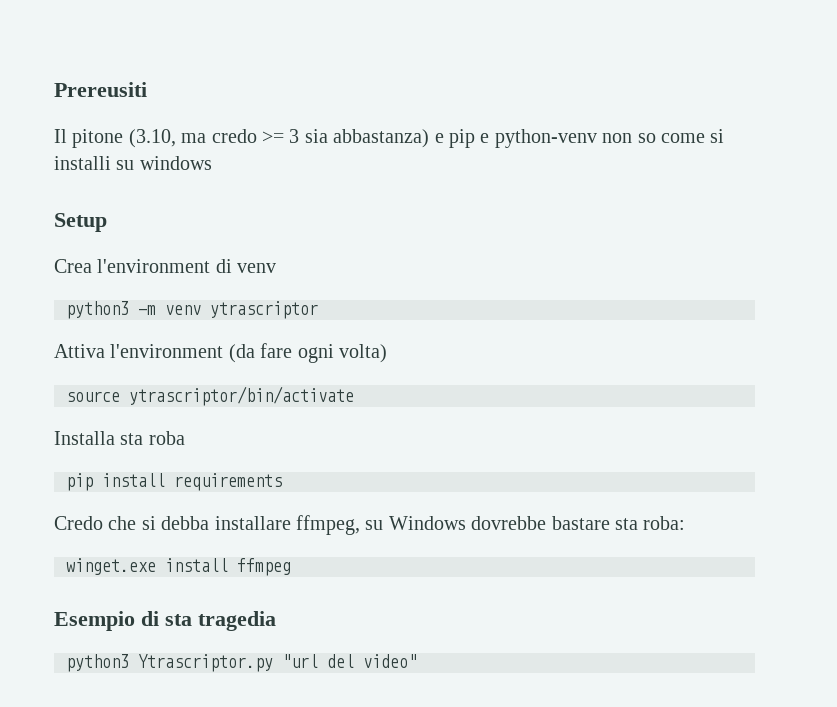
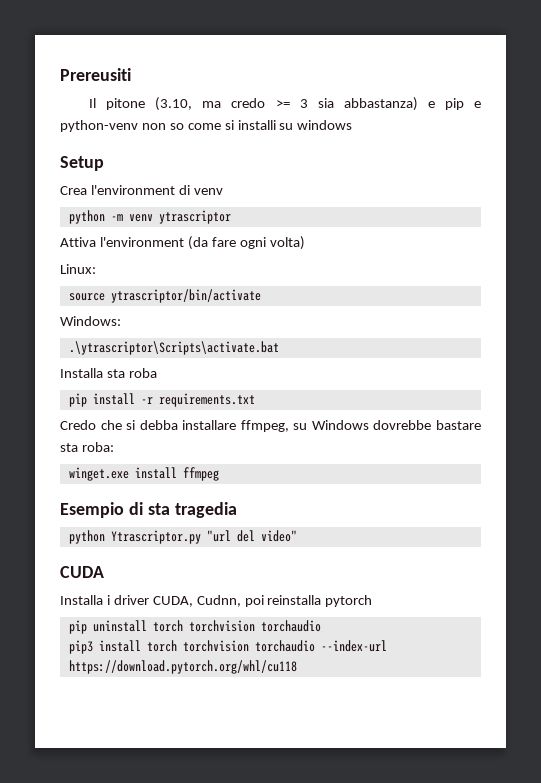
[66,301,129,319] python3 -> [68,210,105,224] python
(387, 353) none -> [60,264,96,274] // Linux:
(354, 396) none -> [60,316,121,326] [68,341,279,355] // Windows: // .\ytrascriptor\Scripts\activate.bat
[174,473,282,491] requirements -> [140,393,255,407] -r requirements.txt
[66,654,129,672] python3 -> [68,530,105,544] python
(417, 661) none -> [60,566,104,578] [60,595,373,607] [68,620,321,634] [68,640,387,654] [68,660,297,674] // CUDA // Installa i driver CUDA, Cudnn, poi reinstalla pytorch // pip uninstall torch torchvision torchaudio // pip3 install torch torchvision torchaudio --index-url https://download.pytorch.org/whl/cu118

